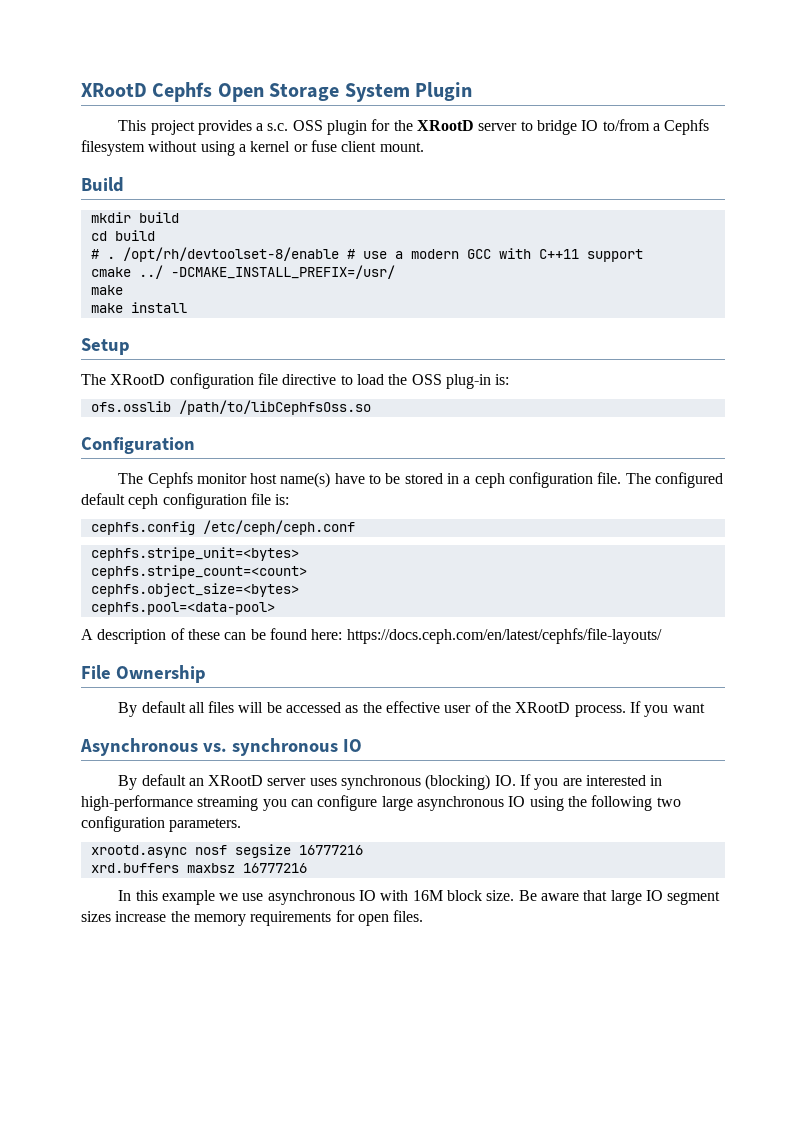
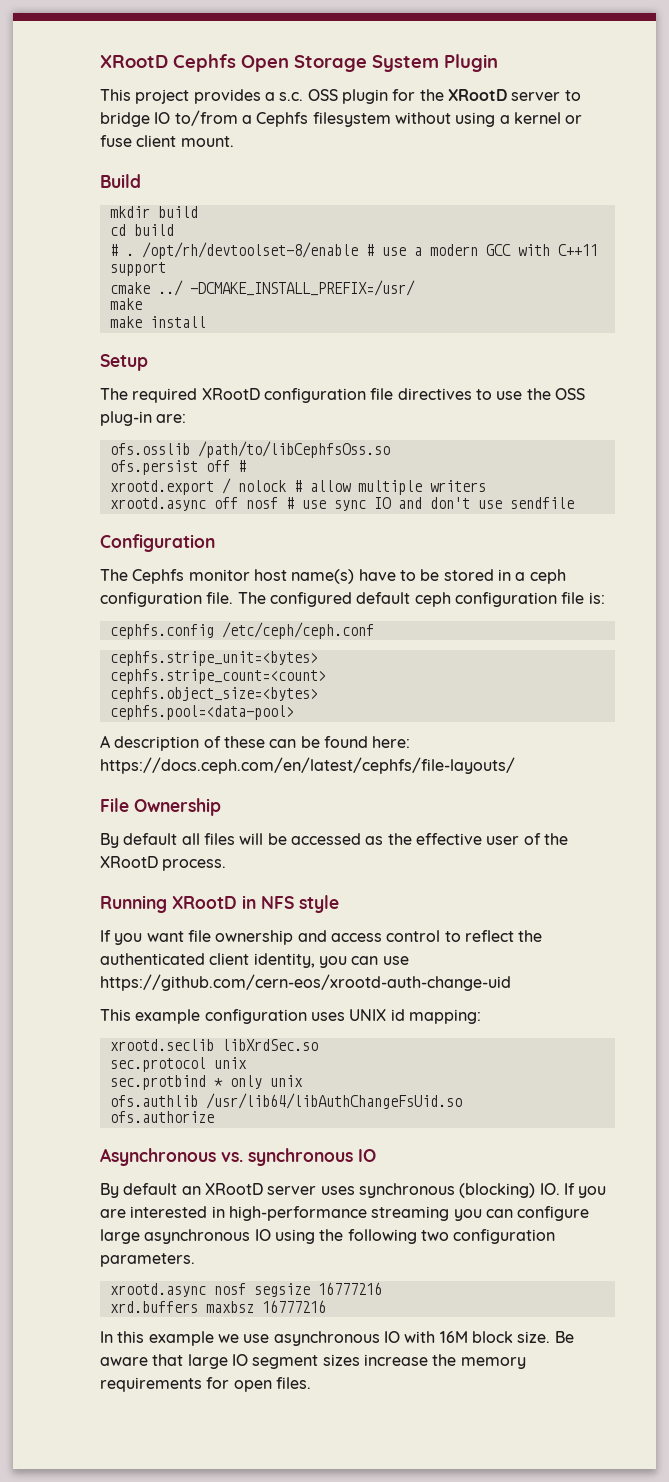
(106, 379) none -> [132,388,198,403] required
[282,374,384,385] directive to load -> [397,388,523,400] directives to use
[495,374,510,385] is: -> [156,414,187,423] are:
(371, 407) none -> [109,460,246,475] [109,478,486,495] [109,497,574,511] // ofs.persist off # // xrootd.export / nolock # allow multiple writers // xrootd.async off nosf # use sync IO and don't use sendfile
[630,701,705,717] If you want -> [100,895,339,913] [100,930,543,945] [100,953,409,968] [100,974,511,991] [100,1009,481,1024] [109,1039,318,1051] [109,1057,247,1072] [109,1075,303,1090] [109,1093,462,1109] [109,1111,214,1123] // Running XRootD in NFS style // If you want file ownership and access control to reflect the authenticated client identity, you can use https://github.com/cern-eos/xrootd-auth-change-uid // This example configuration uses UNIX id mapping: // xrootd.seclib libXrdSec.so // sec.protocol unix // sec.protbind * only unix // ofs.authlib /usr/lib64/libAuthChangeFsUid.so // ofs.authorize

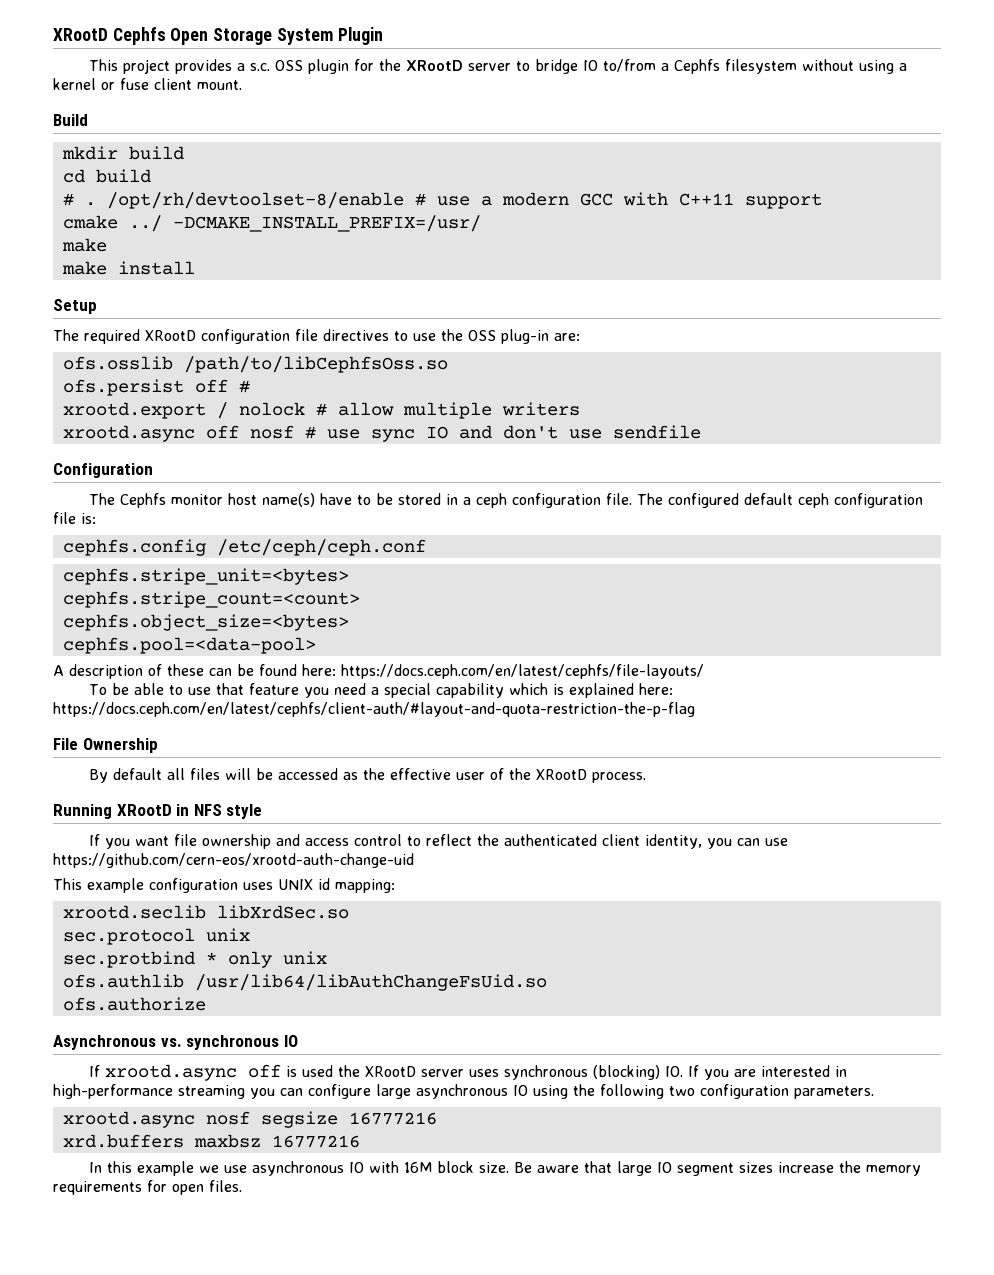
(515, 765) none -> [88,683,673,698] [53,702,695,717] // To be able to use that feature you need a special capability which is explained here: https://docs.ceph.com/en/latest/cephfs/client-auth/#layout-and-quota-restriction-the-p-flag
[100,1183,201,1198] By default an -> [88,1064,360,1081] If xrootd.async off is used the

